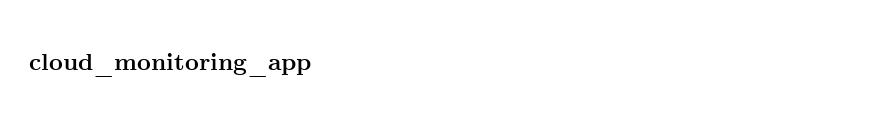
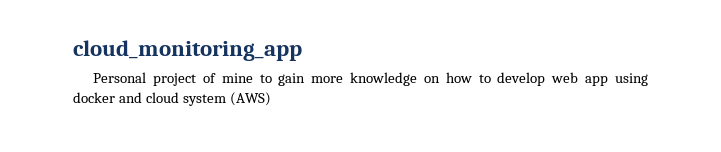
(311, 65) none -> [93,72,648,86] [73,92,271,106] // Personal project of mine to gain more knowledge on how to develop web app using docker and cloud system (AWS)

